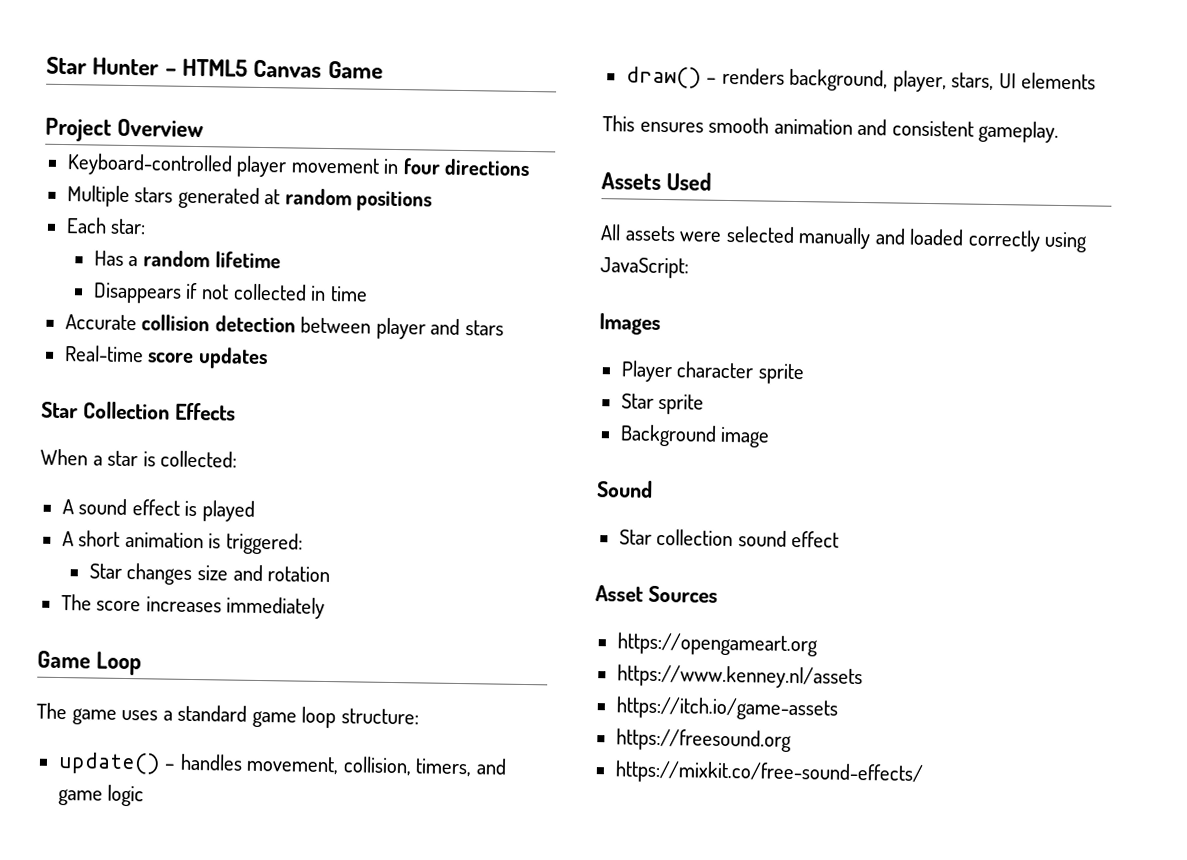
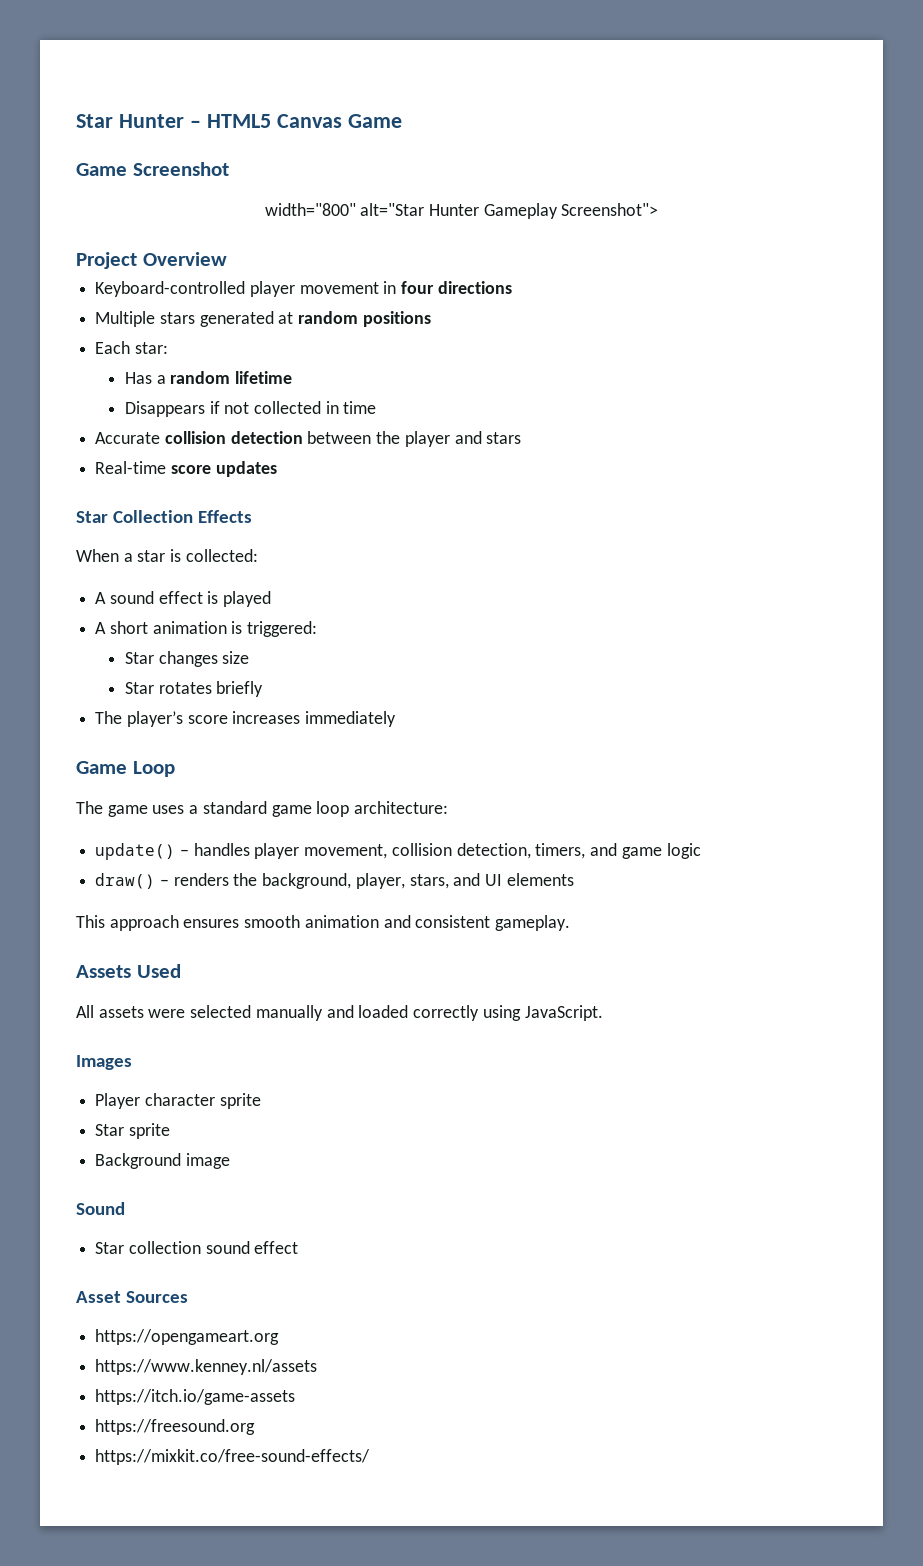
(383, 69) none -> [76,162,229,176] [264,203,659,219] // Game Screenshot // width="800" alt="Star Hunter Gameplay Screenshot">
(372, 325) none -> [376,431,401,444] the
[232,564,331,583] [60,594,92,611] and rotation // The -> [124,681,264,697] [95,711,183,727] // Star rotates briefly // The player’s
[340,708,419,725] structure: -> [354,801,449,814] architecture:
[246,755,412,776] movement, collision, -> [254,843,531,859] player movement, collision detection,
(785, 76) none -> [233,873,258,886] the
(995, 81) none -> [453,873,481,886] and
(635, 123) none -> [109,915,179,931] approach
[600,257,689,279] JavaScript: -> [524,1005,603,1021] JavaScript.

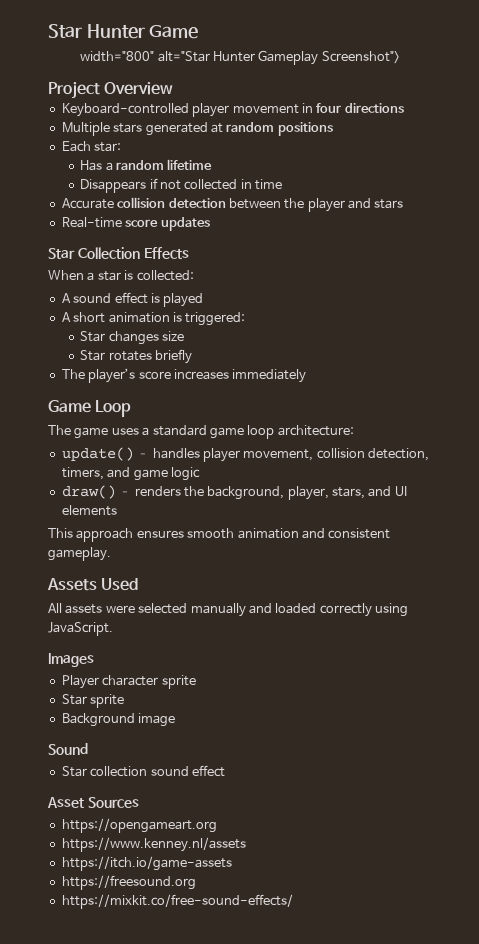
[189,114,402,128] [76,162,229,176] – HTML5 Canvas Game // Game Screenshot -> [149,25,199,39] Game

